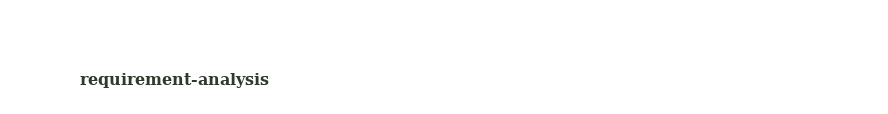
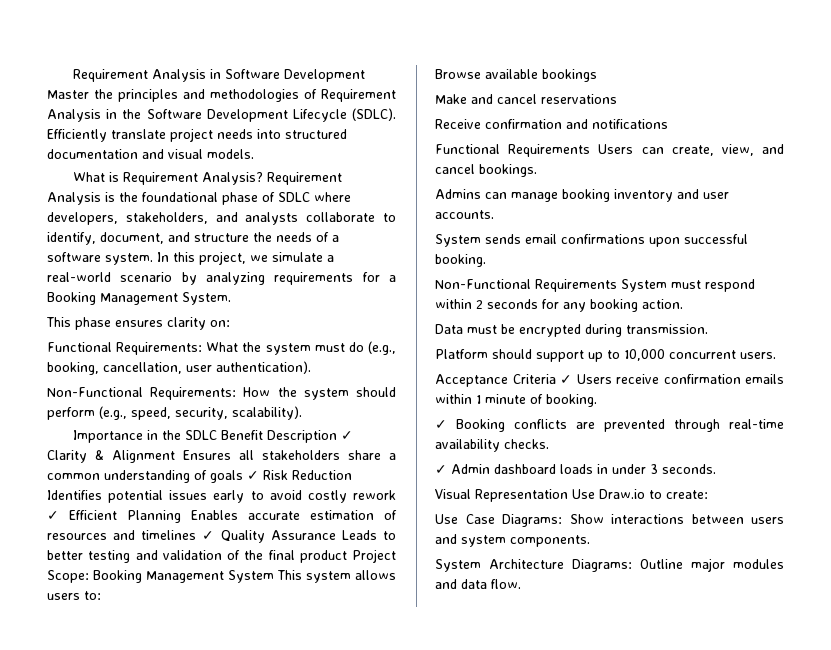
[80,73,269,88] requirement-analysis -> [72,69,365,82] [47,89,396,102] [47,108,396,122] [47,128,347,142] [47,149,254,159] [72,172,342,185] [47,192,351,205] [47,212,397,225] [47,232,339,245] [47,251,334,265] [47,272,396,285] [47,292,231,305] [46,317,230,330] [47,341,397,355] [47,361,311,375] [47,387,396,400] [47,406,302,420] [72,430,353,443] [47,450,396,463] [47,470,352,483] [47,490,396,503] [47,510,397,523] [47,530,396,543] [47,549,396,563] [47,570,396,583] [47,591,101,600] [435,69,597,82] [435,94,617,104] [435,119,668,129] [435,144,784,157] [435,164,537,177] [435,189,729,202] [435,210,494,219] [435,234,748,247] [435,254,486,267] [435,279,755,292] [435,299,683,312] [435,324,708,337] [435,349,776,362] [435,374,784,387] [435,394,597,407] [435,419,784,432] [435,439,549,452] [435,464,716,474] [435,489,708,502] [435,514,784,527] [435,534,590,547] [435,558,784,572] [435,579,521,589] Requirement Analysis in Software Development Master the principles and methodologies of Requirement Analysis in the Software Development Lifecycle (SDLC). Efficiently translate project needs into structured documentation and visual models. // What is Requirement Analysis? Requirement Analysis is the foundational phase of SDLC where developers, stakeholders, and analysts collaborate to identify, document, and structure the needs of a software system. In this project, we simulate a real-world scenario by analyzing requirements for a Booking Management System. // This phase ensures clarity on: // Functional Requirements: What the system must do (e.g., booking, cancellation, user authentication). // Non-Functional Requirements: How the system should perform (e.g., speed, security, scalability). // Importance in the SDLC Benefit Description ✓ Clarity & Alignment Ensures all stakeholders share a common understanding of goals ✓ Risk Reduction Identifies potential issues early to avoid costly rework ✓ Efficient Planning Enables accurate estimation of resources and timelines ✓ Quality Assurance Leads to better testing and validation of the final product Project Scope: Booking Management System This system allows users to: // Browse available bookings // Make and cancel reservations // Receive confirmation and notifications // Functional Requirements Users can create, view, and cancel bookings. // Admins can manage booking inventory and user accounts. // System sends email confirmations upon successful booking. // Non-Functional Requirements System must respond within 2 seconds for any booking action. // Data must be encrypted during transmission. // Platform should support up to 10,000 concurrent users. // Acceptance Criteria ✓ Users receive confirmation emails within 1 minute of booking. // ✓ Booking conflicts are prevented through real-time availability checks. // ✓ Admin dashboard loads in under 3 seconds. // Visual Representation Use Draw.io to create: // Use Case Diagrams: Show interactions between users and system components. // System Architecture Diagrams: Outline major modules and data flow.

